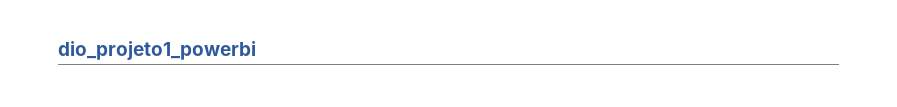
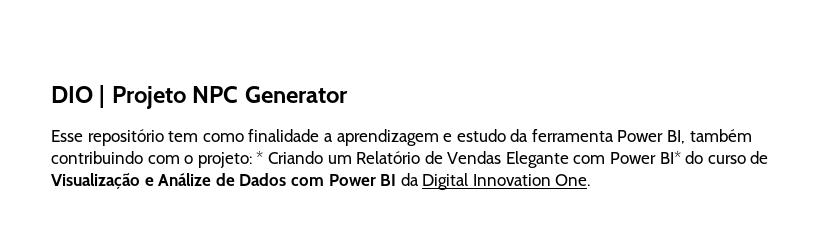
[58,41,256,60] dio_projeto1_powerbi -> [51,85,348,109] [51,129,752,146] [51,151,769,168] [51,173,591,190] DIO | Projeto NPC Generator // Esse repositório tem como finalidade a aprendizagem e estudo da ferramenta Power BI, também contribuindo com o projeto: * Criando um Relatório de Vendas Elegante com Power BI* do curso de Visualização e Análize de Dados com Power BI da Digital Innovation One.

